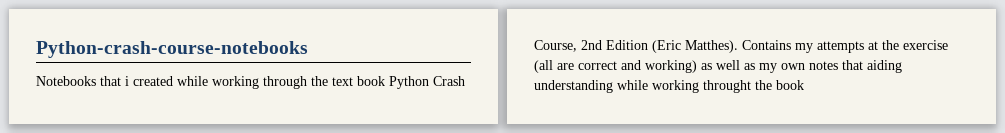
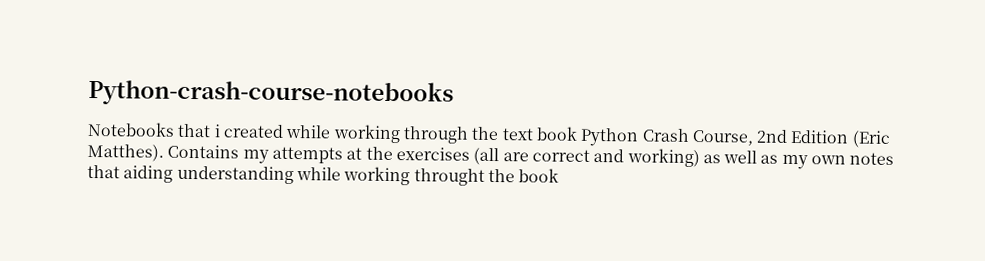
[903,40,948,50] exercise -> [395,147,470,161] exercises

